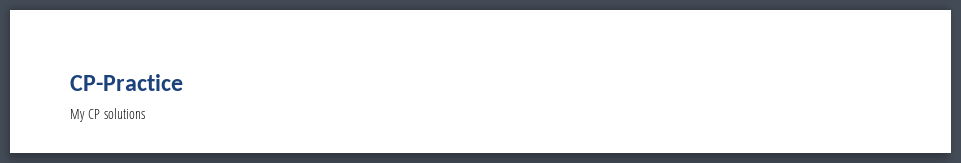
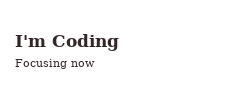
[70,74,183,91] [70,108,145,122] CP-Practice // My CP solutions -> [15,34,119,51] [15,59,95,69] I'm Coding // Focusing now

